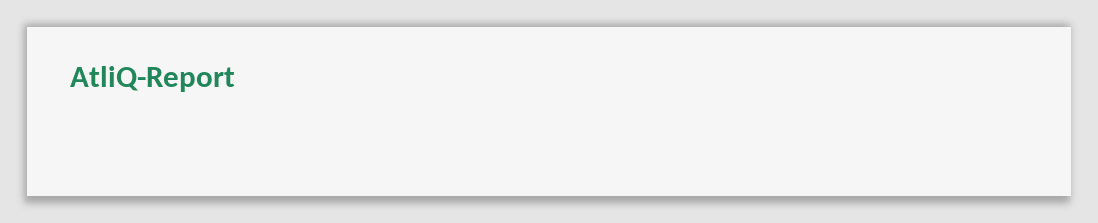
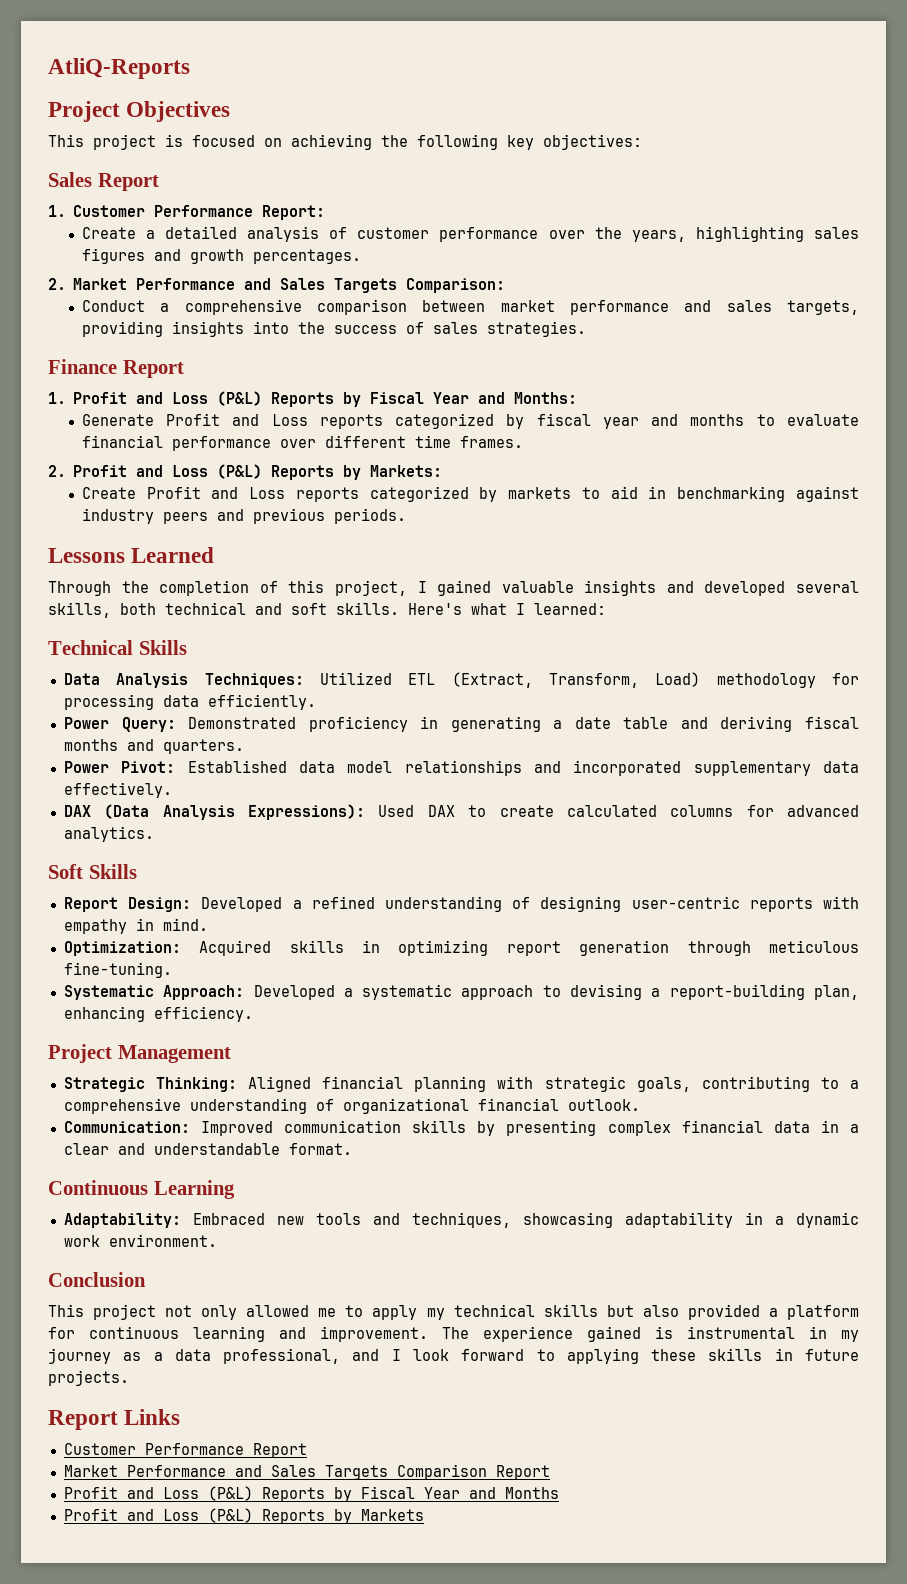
[70,66,235,92] AtliQ-Report -> [48,58,190,79] [48,101,231,122] [48,134,642,150] [48,172,159,191] [48,205,326,220] [81,226,859,242] [81,248,361,264] [48,278,506,293] [81,299,859,315] [81,321,586,337] [48,359,184,378] [48,391,578,407] [81,413,859,429] [81,435,523,451] [48,464,443,480] [81,486,859,502] [81,508,406,524] [48,547,215,563] [48,580,860,596] [48,602,606,618] [48,640,187,655] [63,672,859,688] [63,694,316,710] [63,716,859,732] [63,739,244,754] [63,760,859,776] [63,782,172,798] [63,804,859,820] [63,826,154,842] [48,864,137,879] [63,896,860,912] [63,918,208,934] [63,940,860,956] [63,962,172,978] [63,984,859,1000] [63,1006,253,1022] [48,1044,231,1063] [63,1076,860,1092] [63,1098,640,1114] [63,1120,860,1136] [63,1143,352,1155] [48,1180,235,1199] [63,1212,859,1228] [63,1234,217,1247] [48,1272,146,1287] [48,1304,860,1320] [48,1326,859,1342] [48,1348,860,1364] [48,1370,129,1386] [48,1409,181,1430] [63,1443,307,1458] [63,1464,550,1480] [63,1486,559,1502] [63,1508,424,1524] AtliQ-Reports // Project Objectives // This project is focused on achieving the following key objectives: // Sales Report // 1. Customer Performance Report: // Create a detailed analysis of customer performance over the years, highlighting sales figures and growth percentages. // 2. Market Performance and Sales Targets Comparison: // Conduct a comprehensive comparison between market performance and sales targets, providing insights into the success of sales strategies. // Finance Report // 1. Profit and Loss (P&L) Reports by Fiscal Year and Months: // Generate Profit and Loss reports categorized by fiscal year and months to evaluate financial performance over different time frames. // 2. Profit and Loss (P&L) Reports by Markets: // Create Profit and Loss reports categorized by markets to aid in benchmarking against industry peers and previous periods. // Lessons Learned // Through the completion of this project, I gained valuable insights and developed several skills, both technical and soft skills. Here's what I learned: // Technical Skills // Data Analysis Techniques: Utilized ETL (Extract, Transform, Load) methodology for processing data efficiently. // Power Query: Demonstrated proficiency in generating a date table and deriving fiscal months and quarters. // Power Pivot: Established data model relationships and incorporated supplementary data effectively. // DAX (Data Analysis Expressions): Used DAX to create calculated columns for advanced analytics. // Soft Skills // Report Design: Developed a refined understanding of designing user-centric reports with empathy in mind. // Optimization: Acquired skills in optimizing report generation through meticulous fine-tuning. // Systematic Approach: Developed a systematic approach to devising a report-building plan, enhancing efficiency. // Project Management // Strategic Thinking: Aligned financial planning with strategic goals, contributing to a comprehensive understanding of organizational financial outlook. // Communication: Improved communication skills by presenting complex financial data in a clear and understandable format. // Continuous Learning // Adaptability: Embraced new tools and techniques, showcasing adaptability in a dynamic work environment. // Conclusion // This project not only allowed me to apply my technical skills but also provided a platform for continuous learning and improvement. The experience gained is instrumental in my journey as a data professional, and I look forward to applying these skills in future projects. // Report Links // Customer Performance Report // Market Performance and Sales Targets Comparison Report // Profit and Loss (P&L) Reports by Fiscal Year and Months // Profit and Loss (P&L) Reports by Markets

